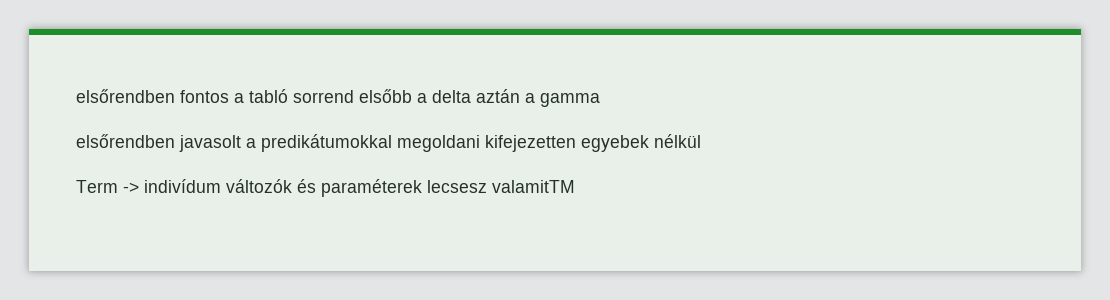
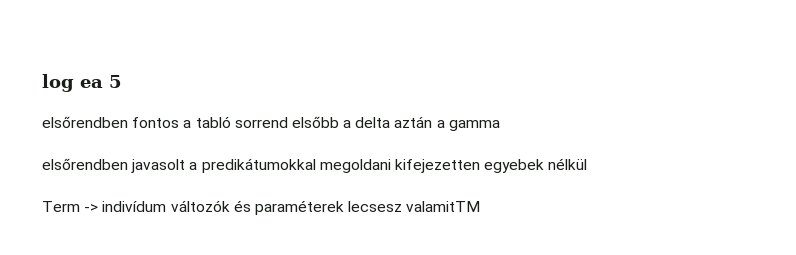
(76, 96) none -> [42,74,122,92] log ea 5 //

